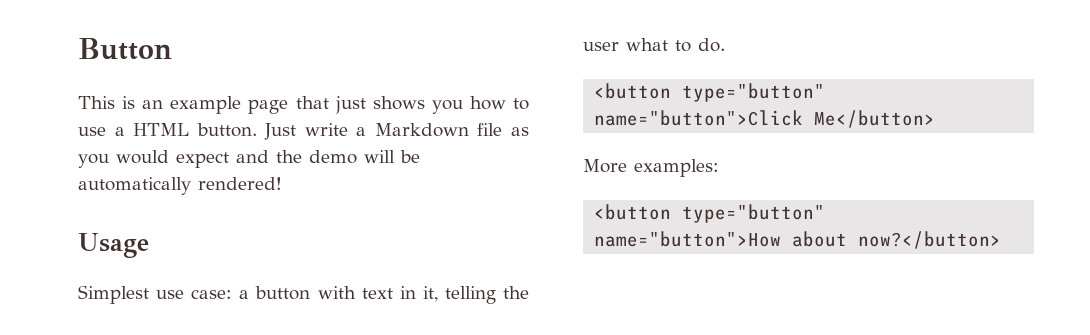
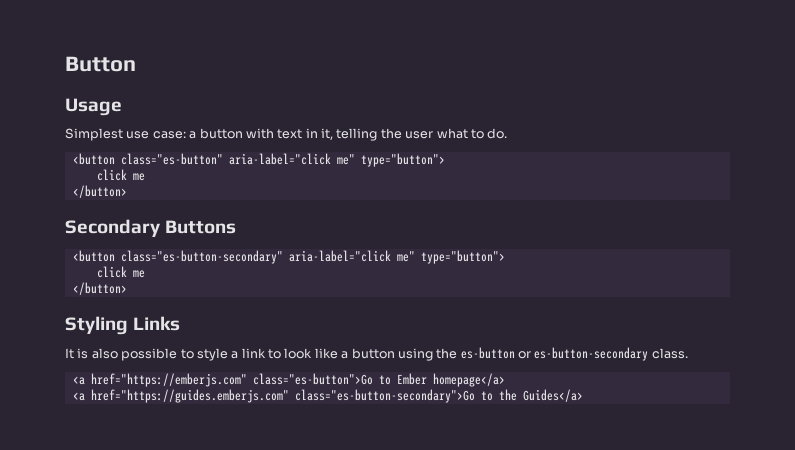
[78,96,530,114] [78,123,529,140] [78,150,420,168] [78,177,282,195] // This is an example page that just shows you how to use a HTML button. Just write a Markdown file as you would expect and the demo will be automatically rendered! -> (136, 64) none
[682,83,826,102] [594,110,936,128] [583,159,719,177] [594,204,826,223] [594,231,1002,249] type="button" name="button">Click Me</button> // More examples: // <button type="button" name="button">How about now?</button> -> [120,153,445,167] [96,169,145,181] [72,185,127,198] [65,219,237,237] [72,250,505,264] [96,266,145,278] [72,282,127,295] [65,316,181,335] [65,347,688,361] [72,373,505,387] [72,389,583,403] class="es-button" aria-label="click me" type="button"> // click me // </button> // Secondary Buttons // <button class="es-button-secondary" aria-label="click me" type="button"> // click me // </button> // Styling Links // It is also possible to style a link to look like a button using the es-button or es-button-secondary class. // <a href="https://emberjs.com" class="es-button">Go to Ember homepage</a> // <a href="https://guides.emberjs.com" class="es-button-secondary">Go to the Guides</a>

